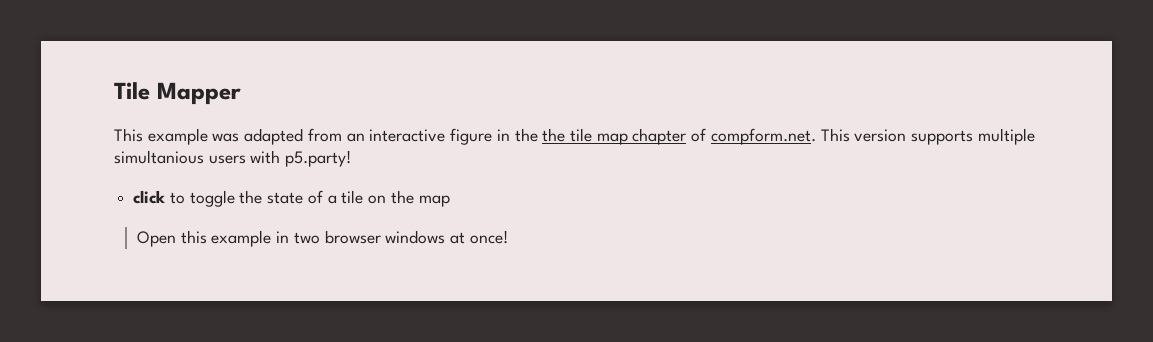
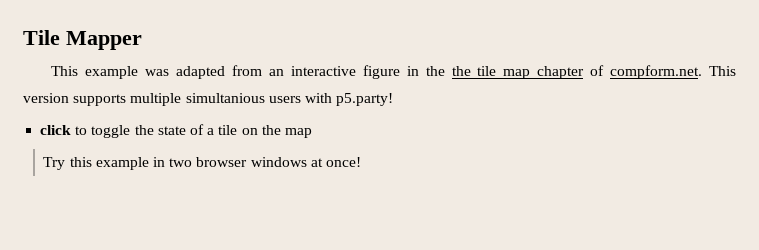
[136,231,176,247] Open -> [43,157,66,170] Try

